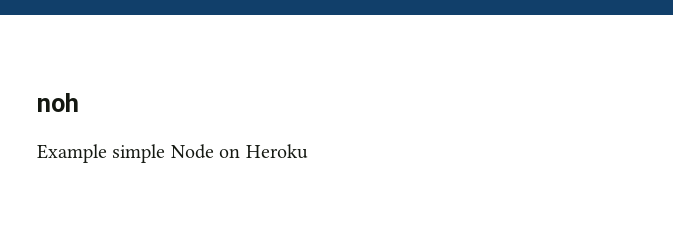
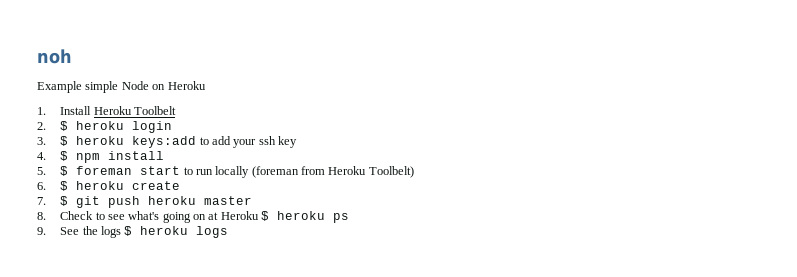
(308, 151) none -> [37,106,176,115] [37,121,173,133] [37,136,298,148] [37,151,165,163] [37,166,414,178] [37,181,181,191] [37,196,253,208] [37,211,350,223] [37,226,229,238] // 1. Install Heroku Toolbelt // 2. $ heroku login // 3. $ heroku keys:add to add your ssh key // 4. $ npm install // 5. $ foreman start to run locally (foreman from Heroku Toolbelt) // 6. $ heroku create // 7. $ git push heroku master // 8. Check to see what's going on at Heroku $ heroku ps // 9. See the logs $ heroku logs

